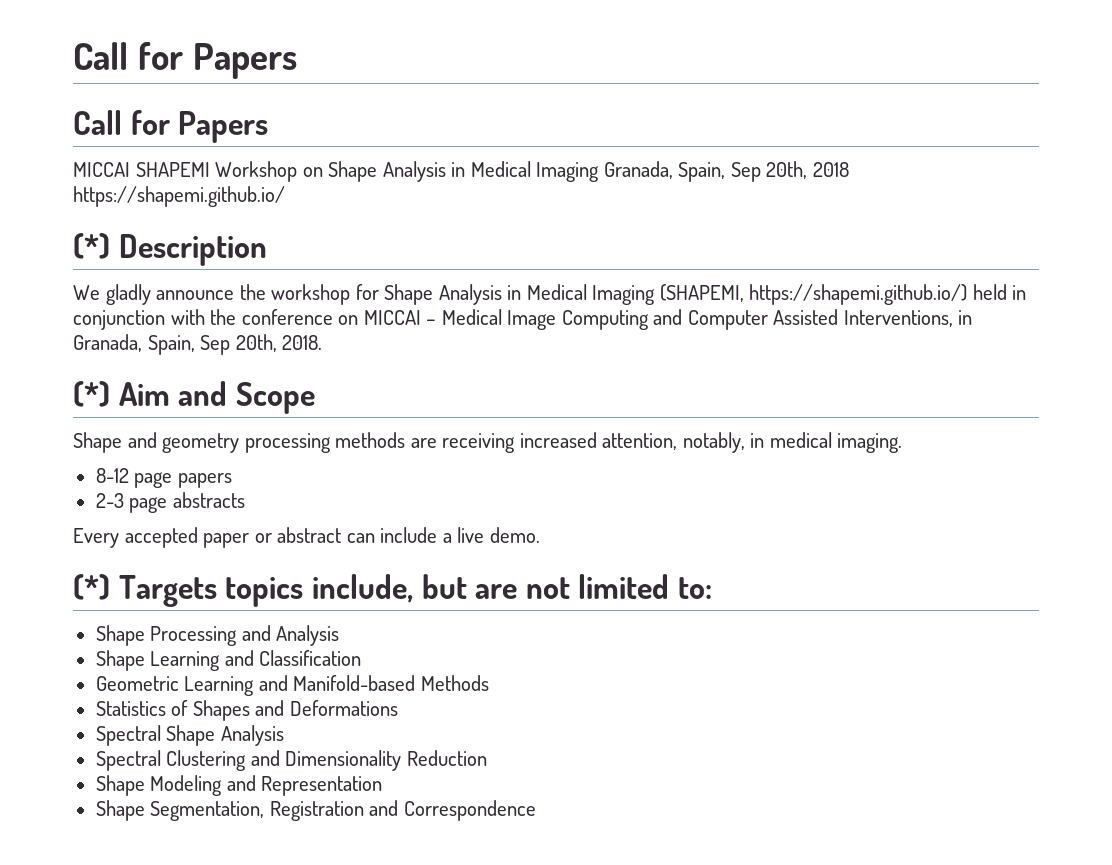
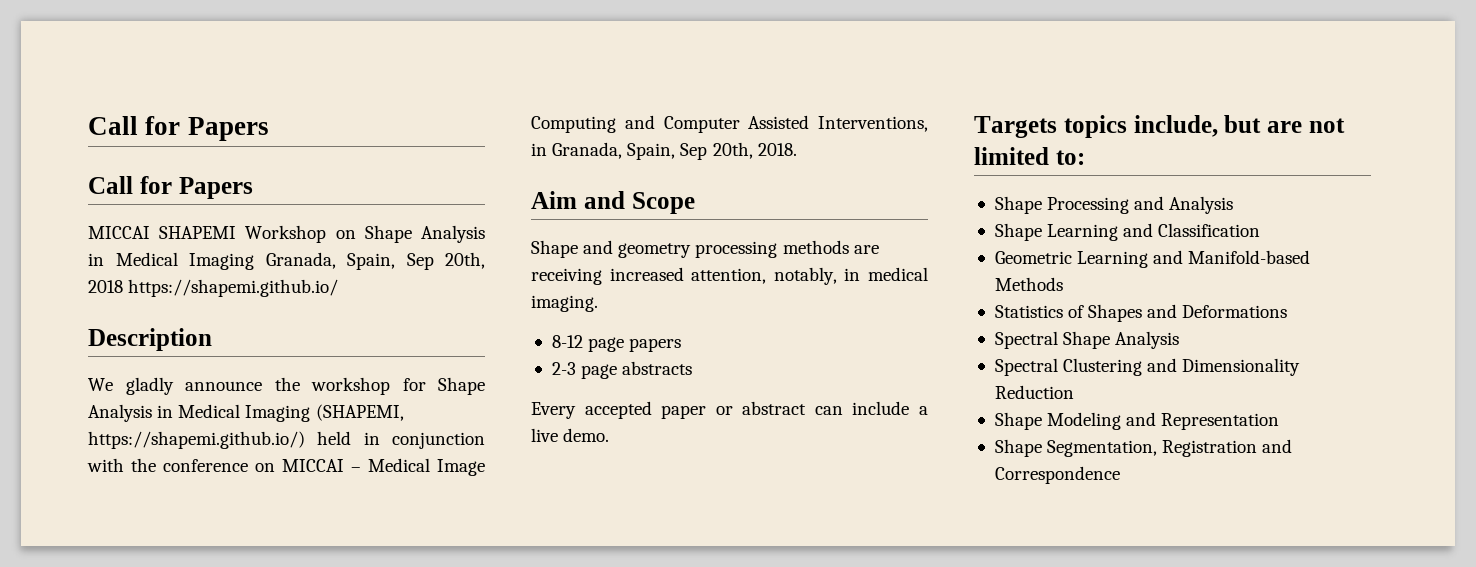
[73,233,110,259] (*) -> (339, 288) none
[73,381,110,407] (*) -> (797, 149) none
[73,574,110,600] (*) -> (610, 435) none

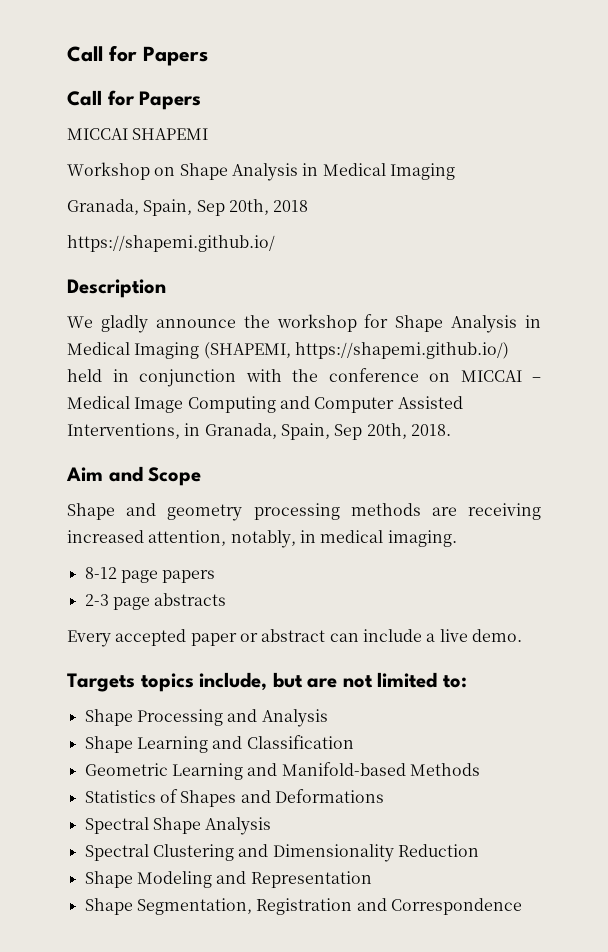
(237, 232) none -> (209, 134) //
(254, 261) none -> (455, 171) //
(123, 286) none -> (309, 206) //

